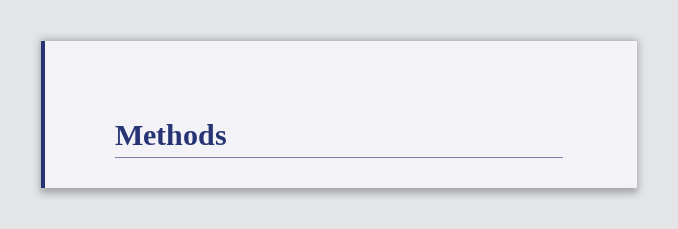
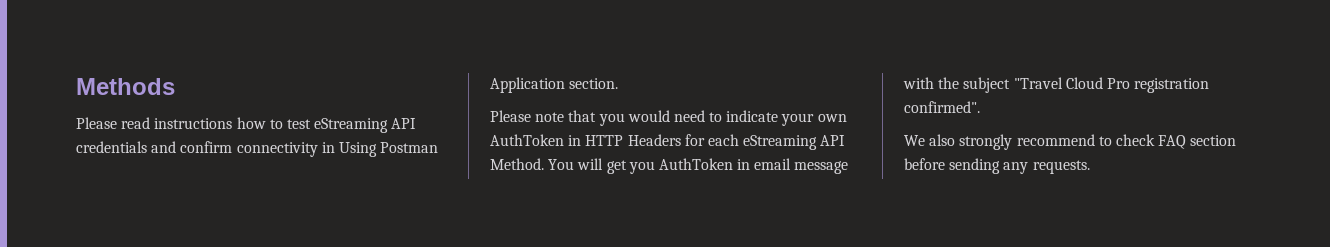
(227, 134) none -> [76,117,417,133] [76,141,439,157] [490,77,619,93] [490,110,847,126] [490,134,846,150] [490,158,849,174] [903,77,1210,93] [904,101,980,113] [904,134,1237,150] [904,158,1090,174] // Please read instructions how to test eStreaming API credentials and confirm connectivity in Using Postman Application section. // Please note that you would need to indicate your own AuthToken in HTTP Headers for each eStreaming API Method. You will get you AuthToken in email message with the subject "Travel Cloud Pro registration confirmed". // We also strongly recommend to check FAQ section before sending any requests.

